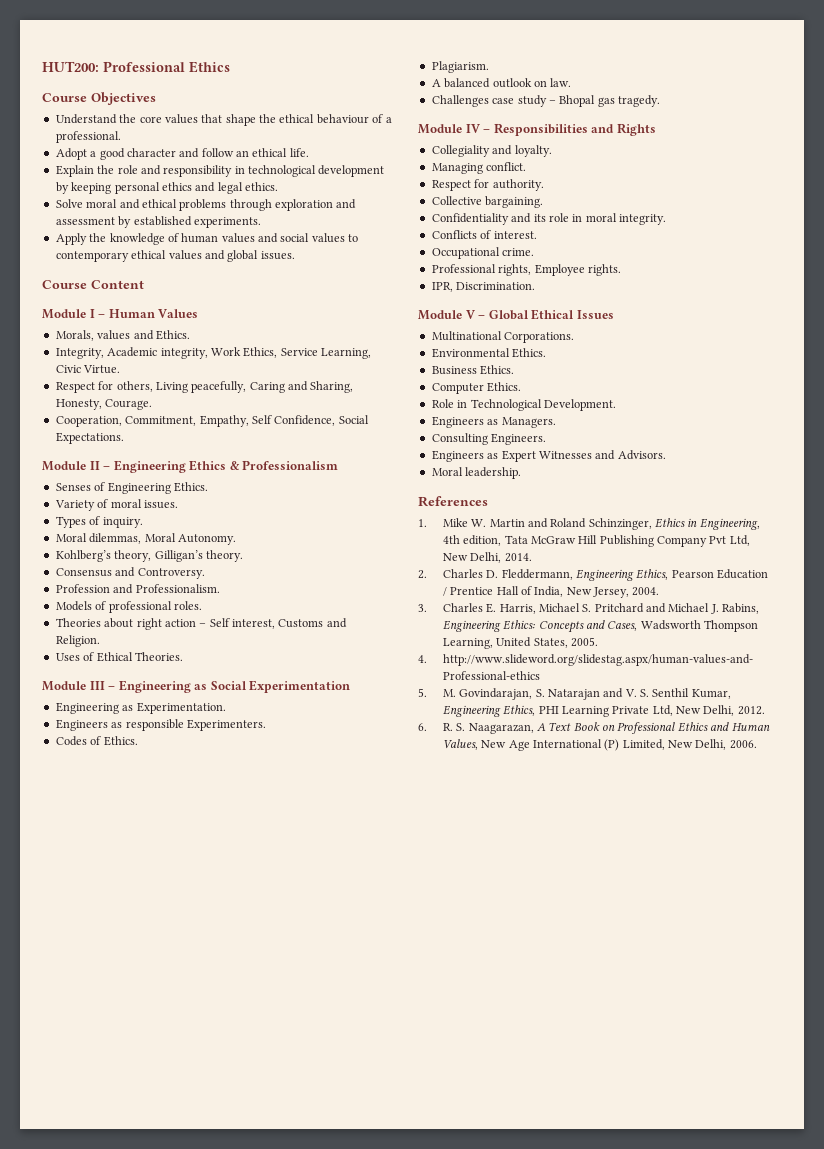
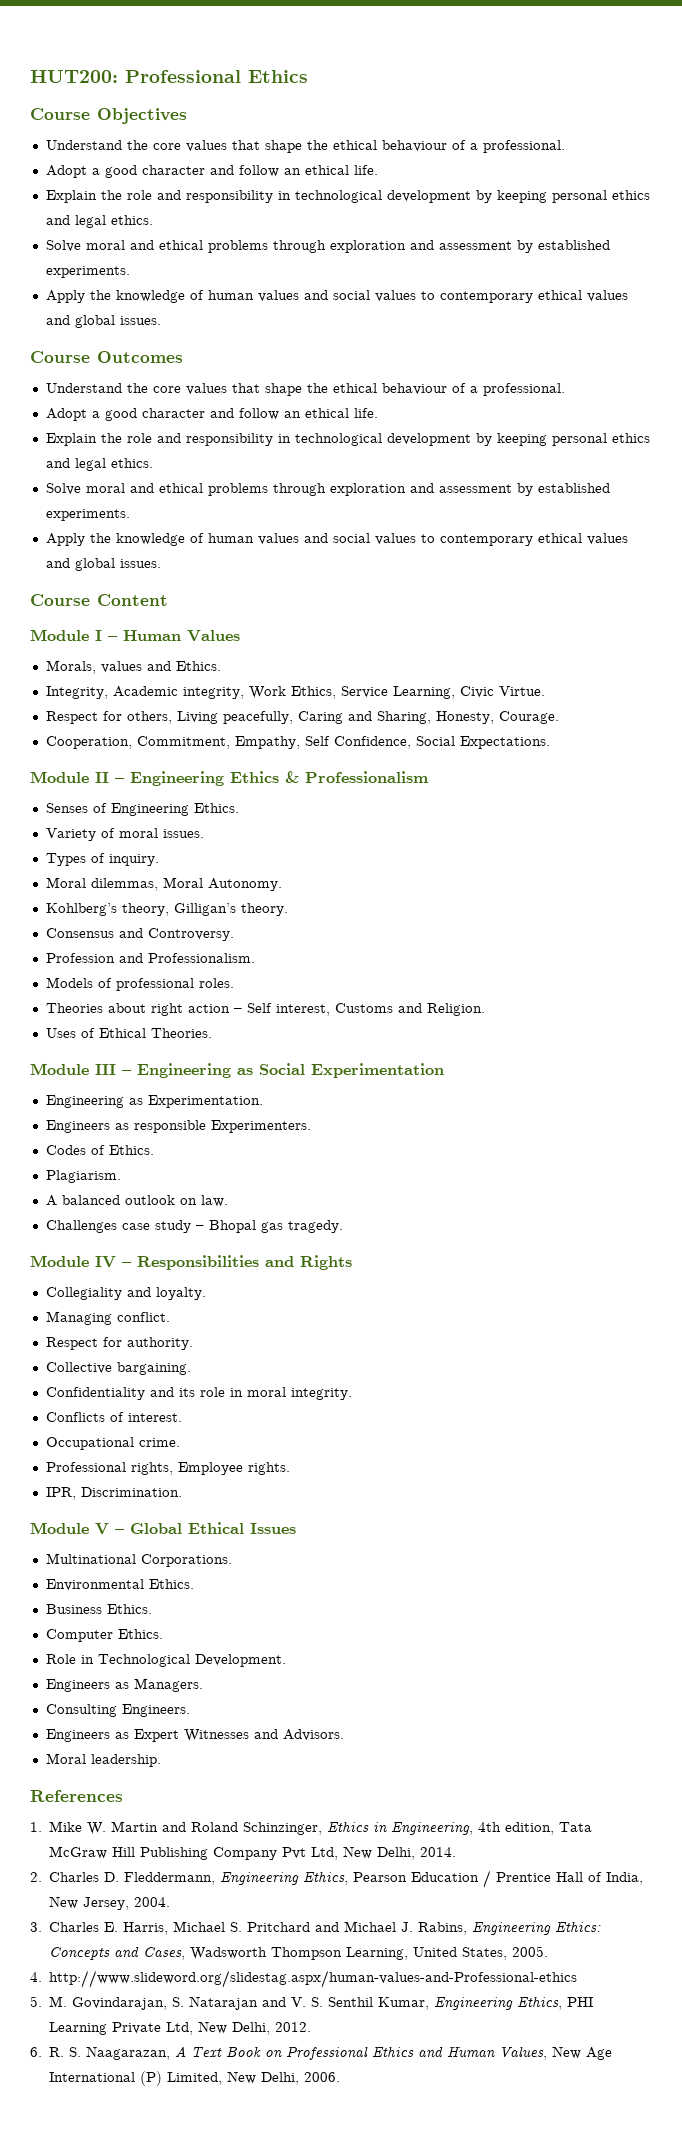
(295, 255) none -> [30,351,183,363] [45,383,565,396] [45,408,378,421] [45,433,650,446] [45,458,153,471] [45,483,610,496] [45,509,130,521] [45,533,628,546] [45,558,161,571] // Course Outcomes // Understand the core values that shape the ethical behaviour of a professional. // Adopt a good character and follow an ethical life. // Explain the role and responsibility in technological development by keeping personal ethics and legal ethics. // Solve moral and ethical problems through exploration and assessment by established experiments. // Apply the knowledge of human values and social values to contemporary ethical values and global issues.

